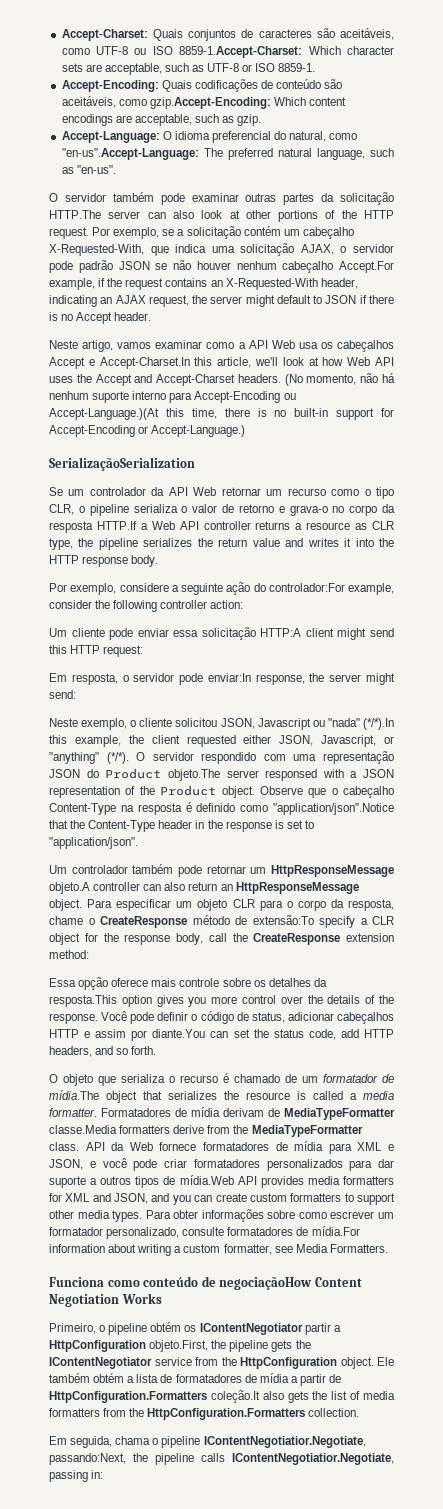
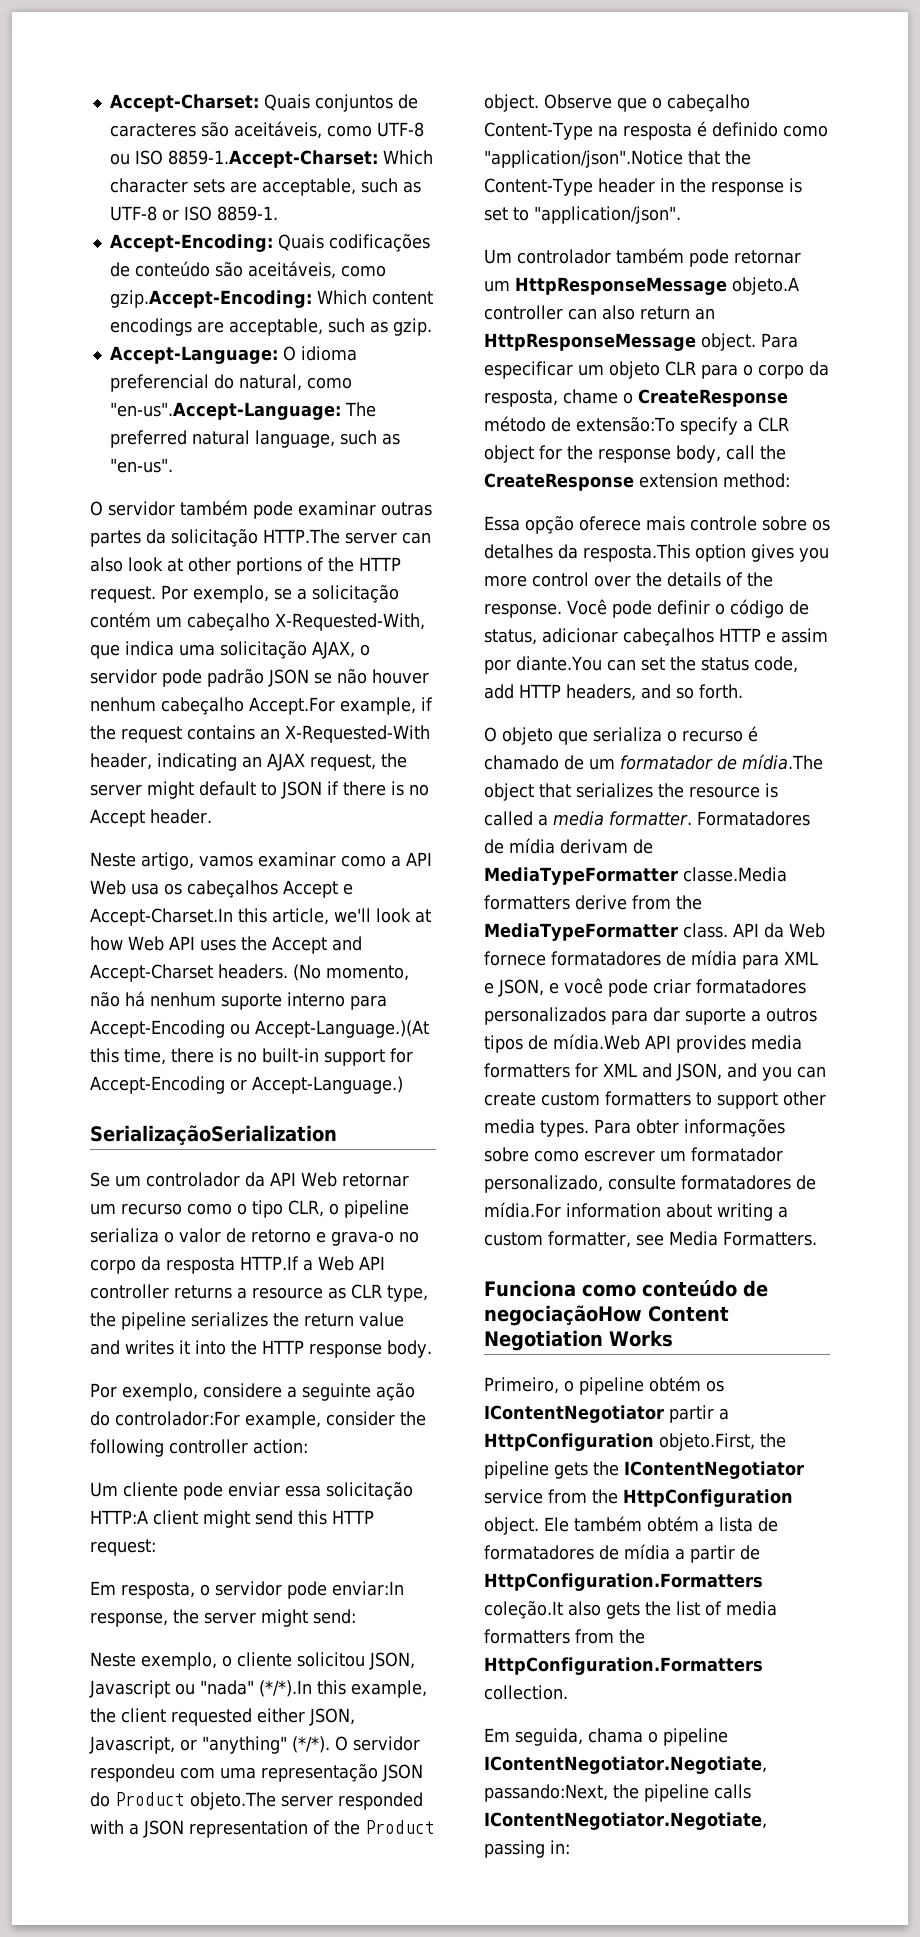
[201,752,257,764] respondido -> [90,1764,175,1782] respondeu
[265,769,318,781] responsed -> [338,1792,423,1810] responded
[203,1436,366,1448] IContentNegotiatior.Negotiate, -> [484,1756,767,1774] IContentNegotiator.Negotiate,
[232,1453,394,1465] IContentNegotiatior.Negotiate, -> [484,1812,767,1830] IContentNegotiator.Negotiate,

